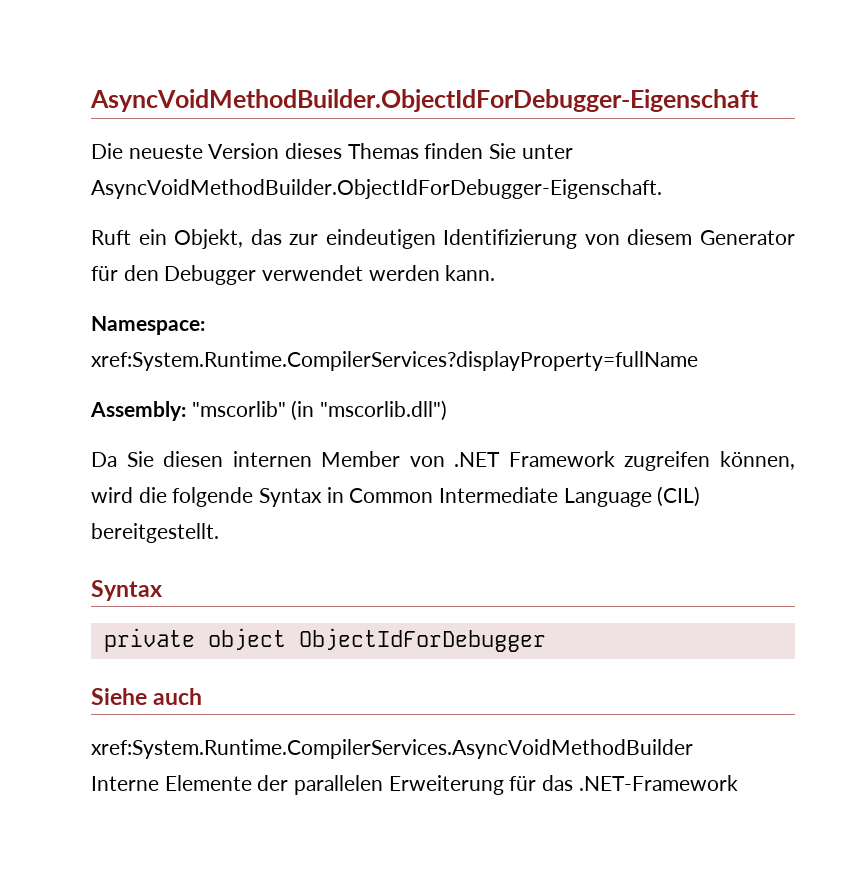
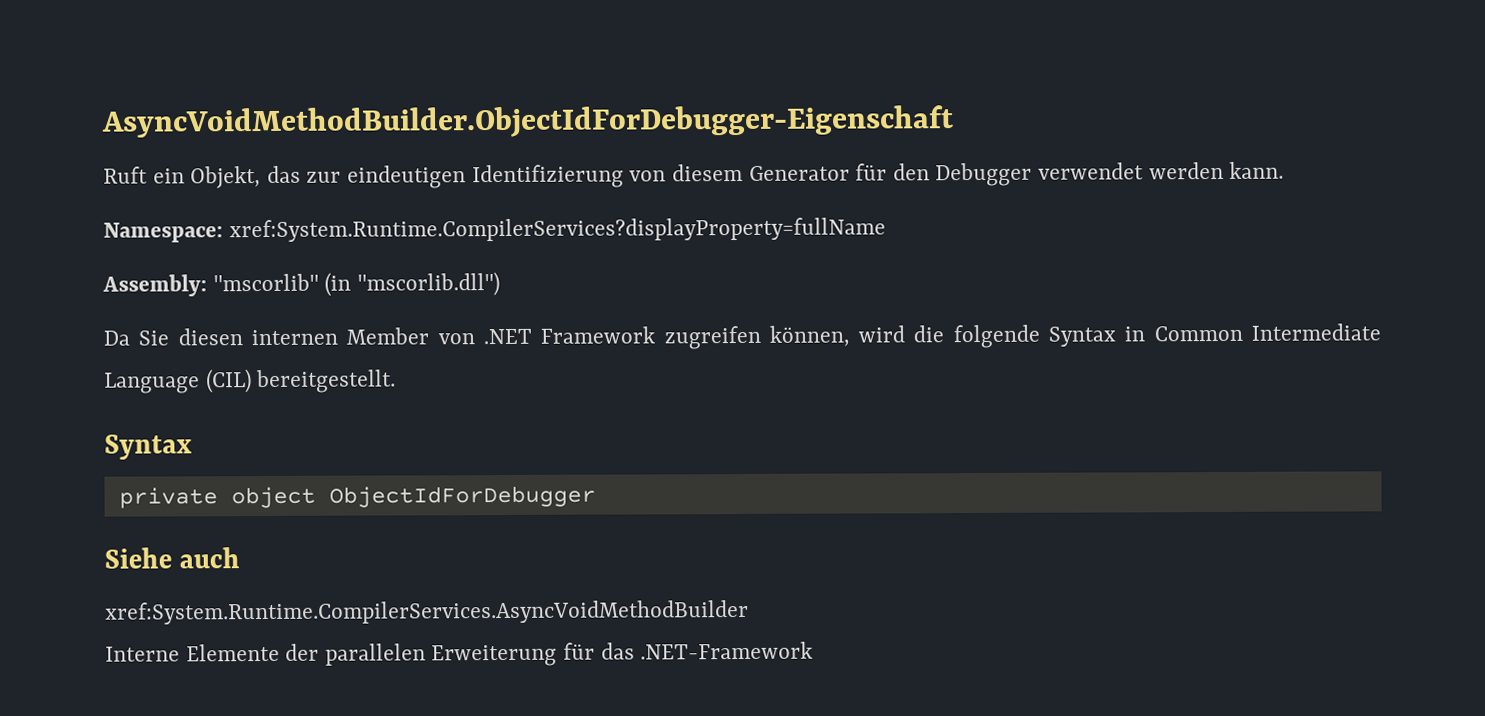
[91,143,573,159] [91,179,662,199] // Die neueste Version dieses Themas finden Sie unter AsyncVoidMethodBuilder.ObjectIdForDebugger-Eigenschaft. -> (954, 122) none

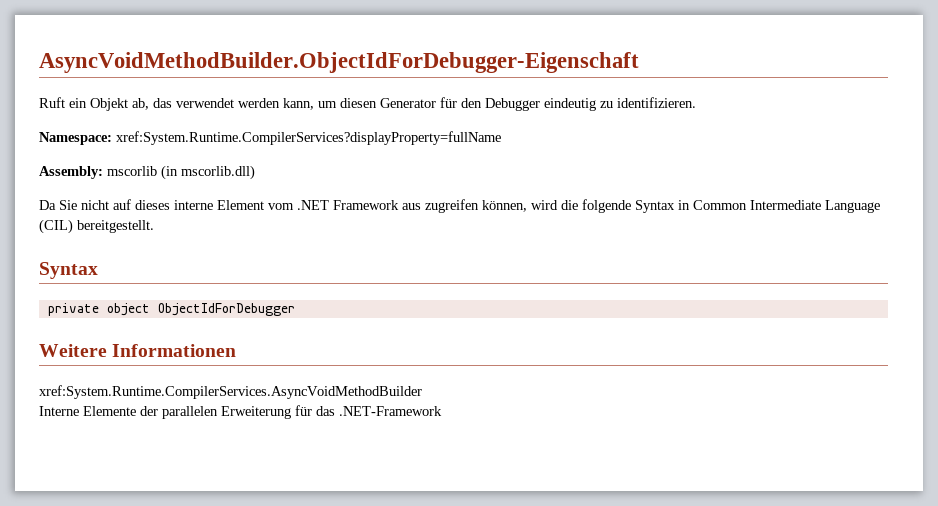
[190,163,743,189] Objekt, das zur eindeutigen Identifizierung von diesem -> [90,98,377,111] Objekt ab, das verwendet werden kann, um diesen
[1037,161,1285,180] verwendet werden kann. -> [544,97,696,111] eindeutig zu identifizieren.
[212,272,500,297] "mscorlib" (in "mscorlib.dll") -> [107,165,255,180] mscorlib (in mscorlib.dll)
[177,327,475,346] diesen internen Member von -> [81,199,294,210] nicht auf dieses interne Element vom
(656, 335) none -> [402,203,421,210] aus
[104,547,241,569] Siehe auch -> [39,344,237,357] Weitere Informationen

